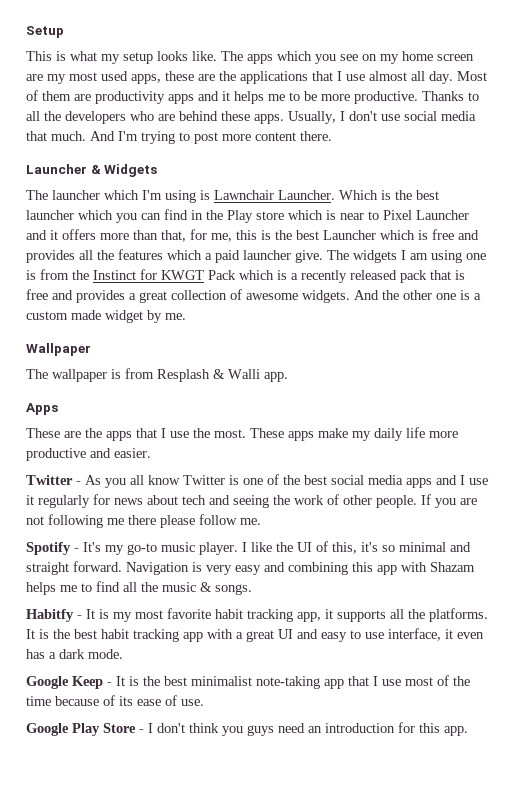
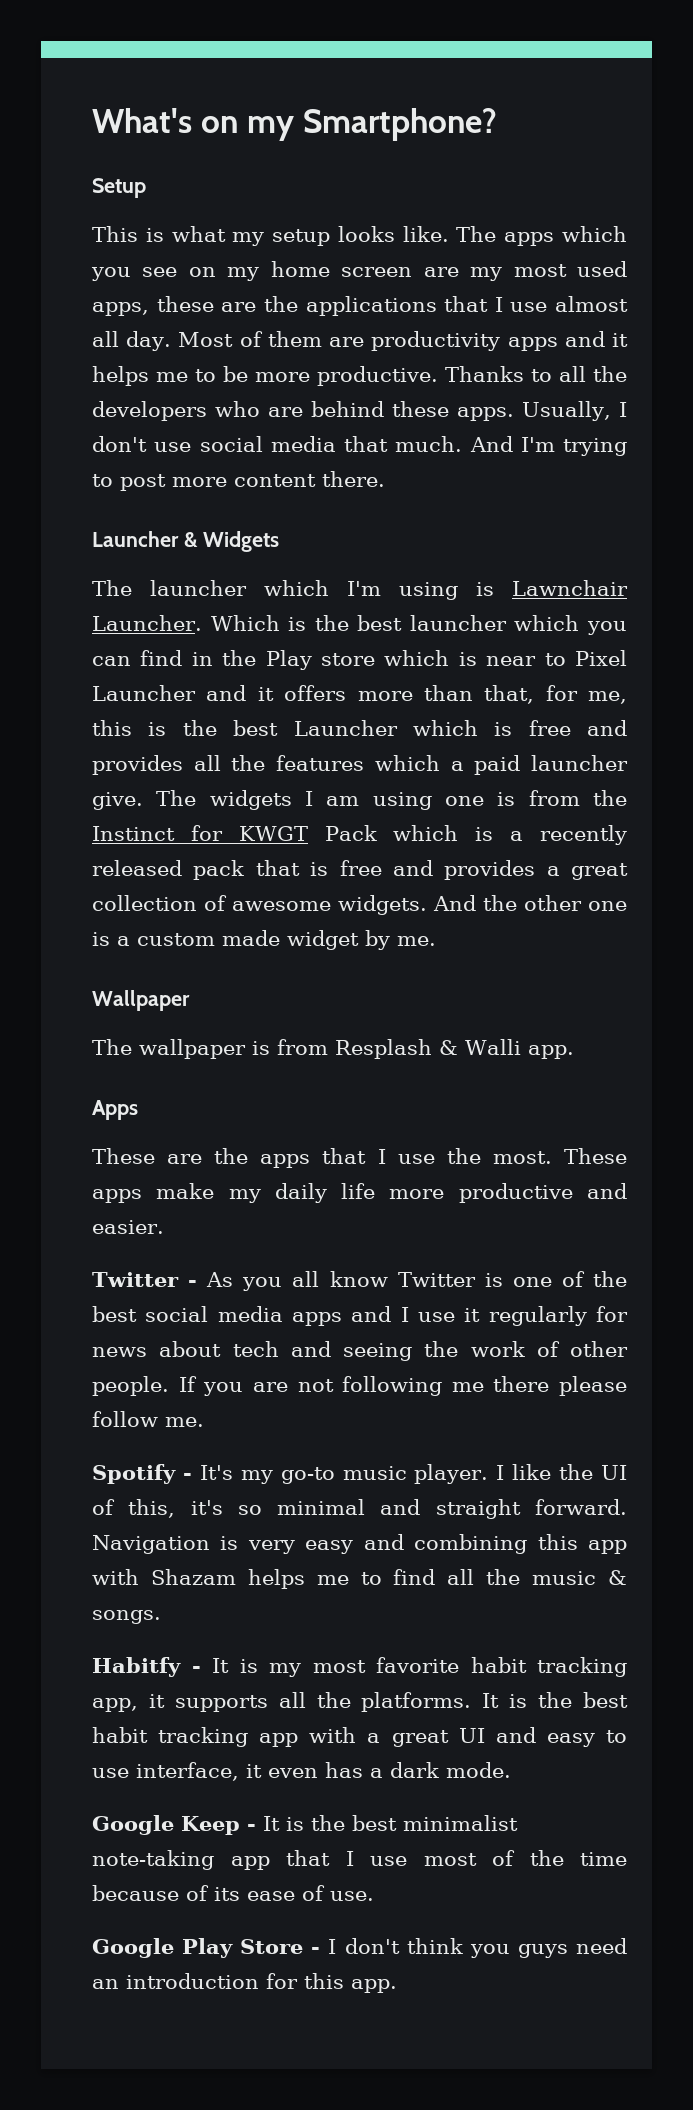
(26, 32) none -> [92,108,498,141] What's on my Smartphone? //

